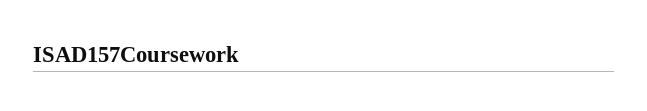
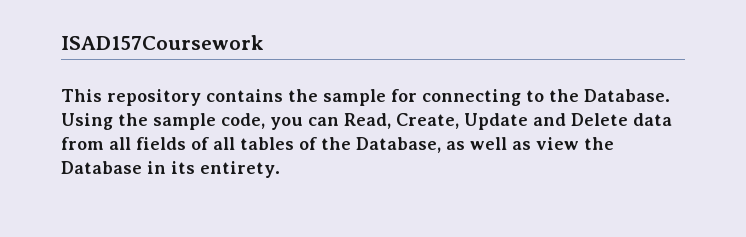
(239, 54) none -> [61,89,670,106] [61,113,672,130] [61,137,614,153] [61,161,280,178] // This repository contains the sample for connecting to the Database. Using the sample code, you can Read, Create, Update and Delete data from all fields of all tables of the Database, as well as view the Database in its entirety.

